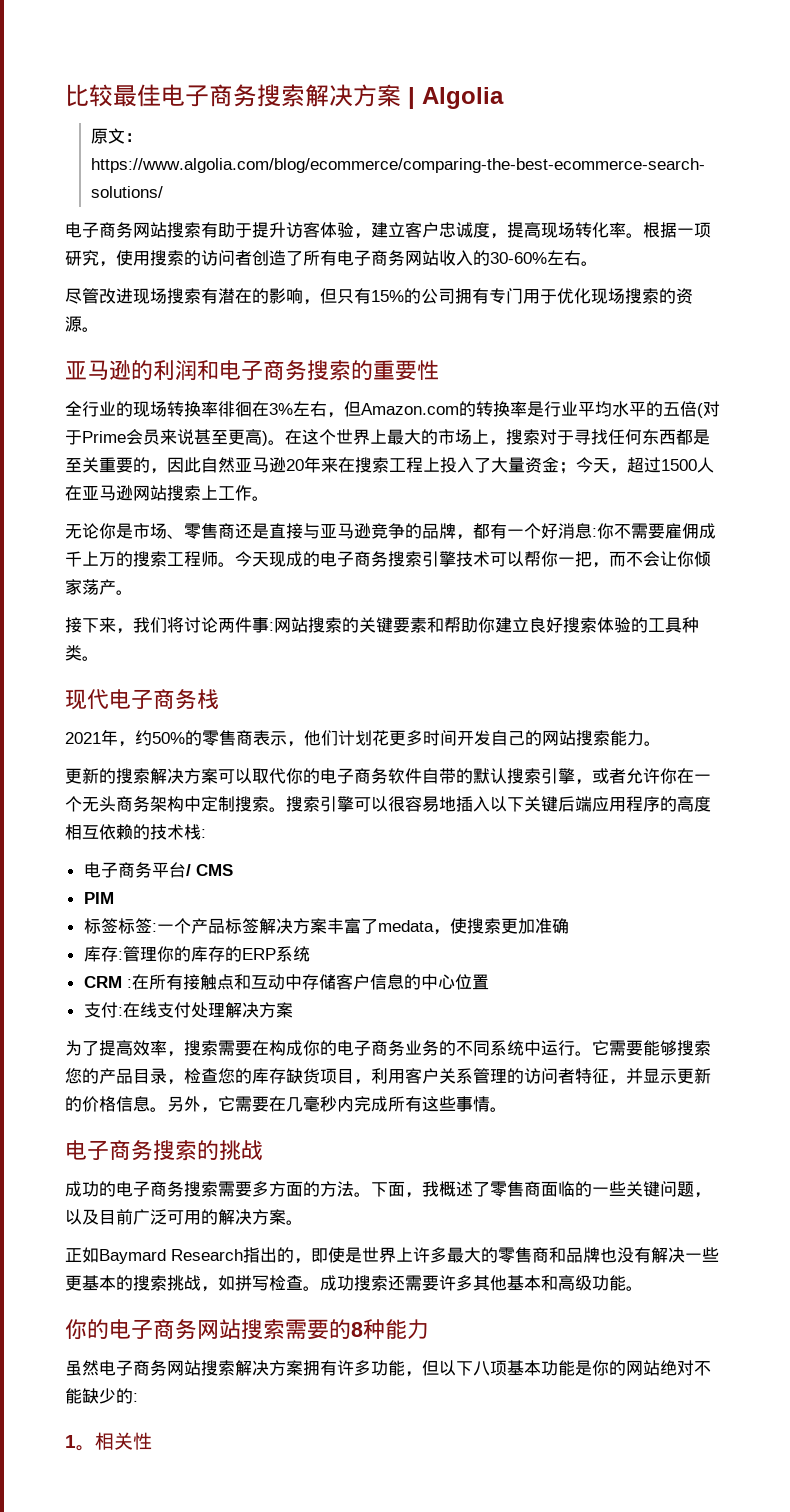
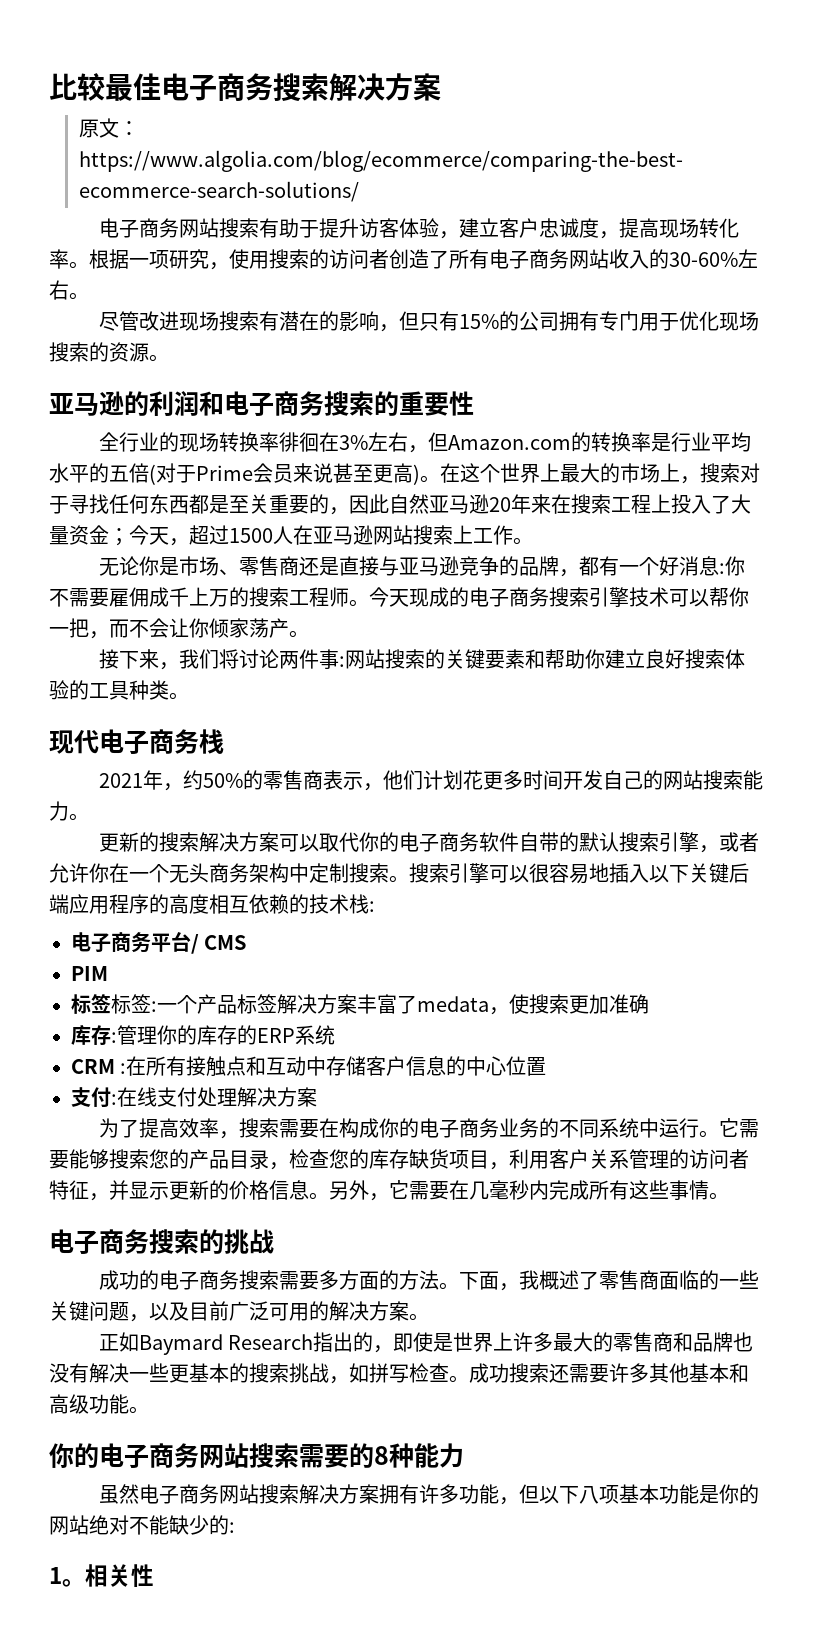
[408,87,504,109] | Algolia -> (441, 87) none

